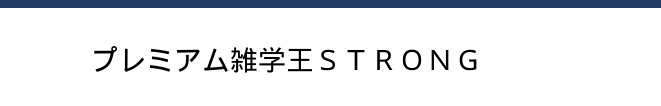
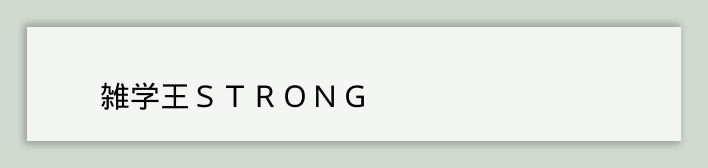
[90,46,230,72] プレミアム -> (100, 96) none

